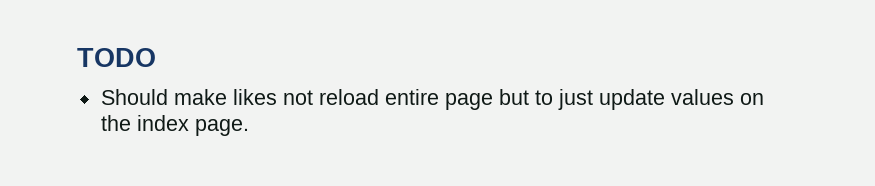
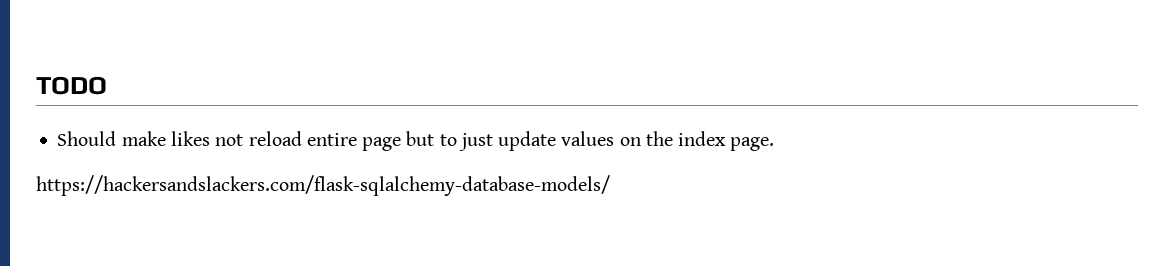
(249, 127) none -> [36,175,610,196] // https://hackersandslackers.com/flask-sqlalchemy-database-models/

